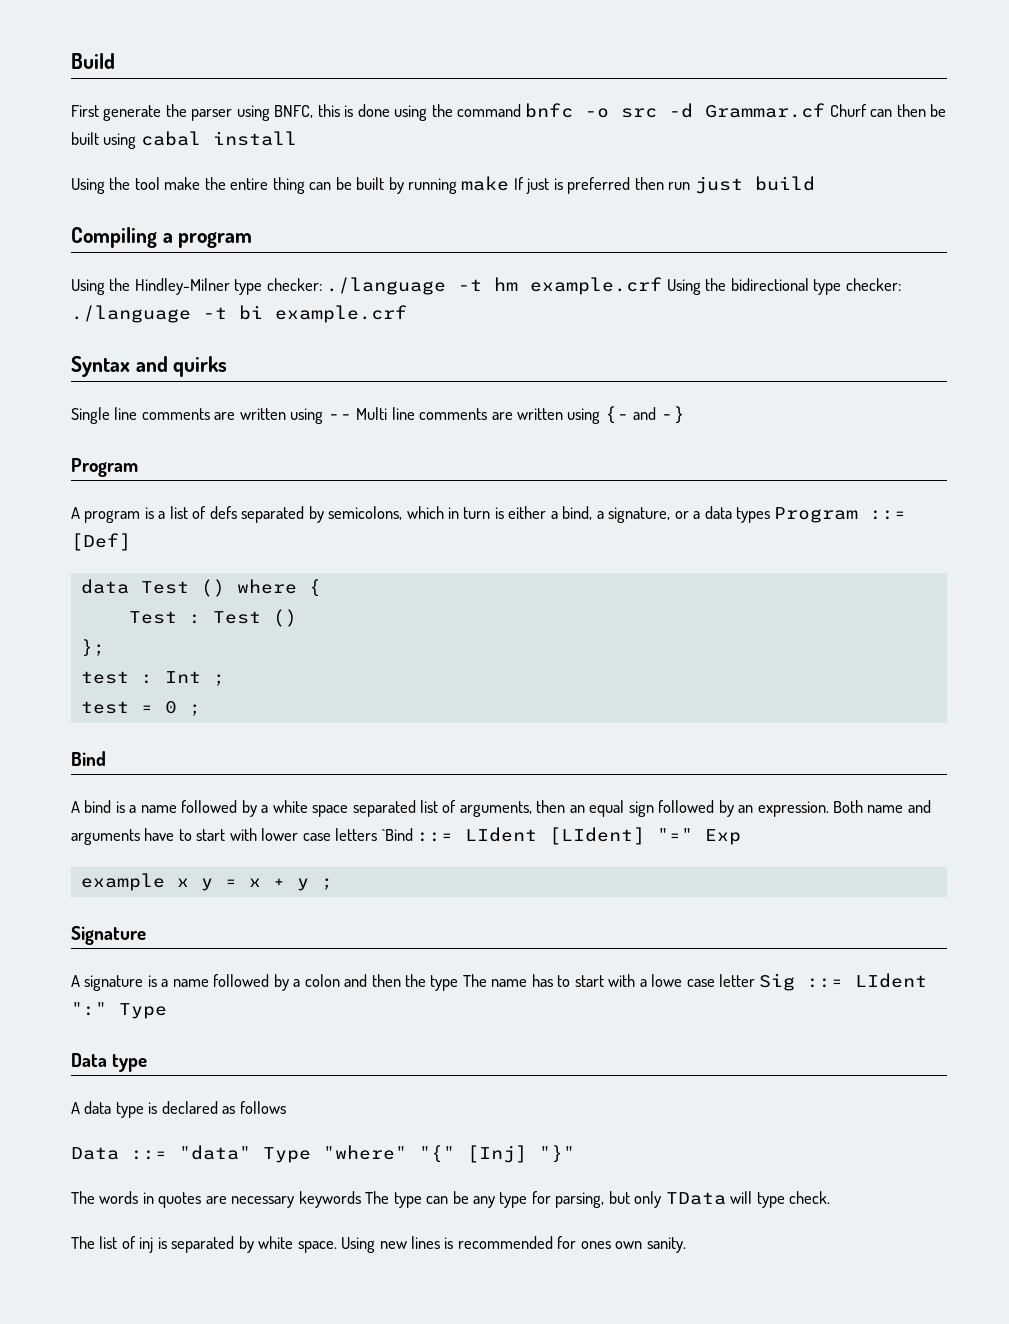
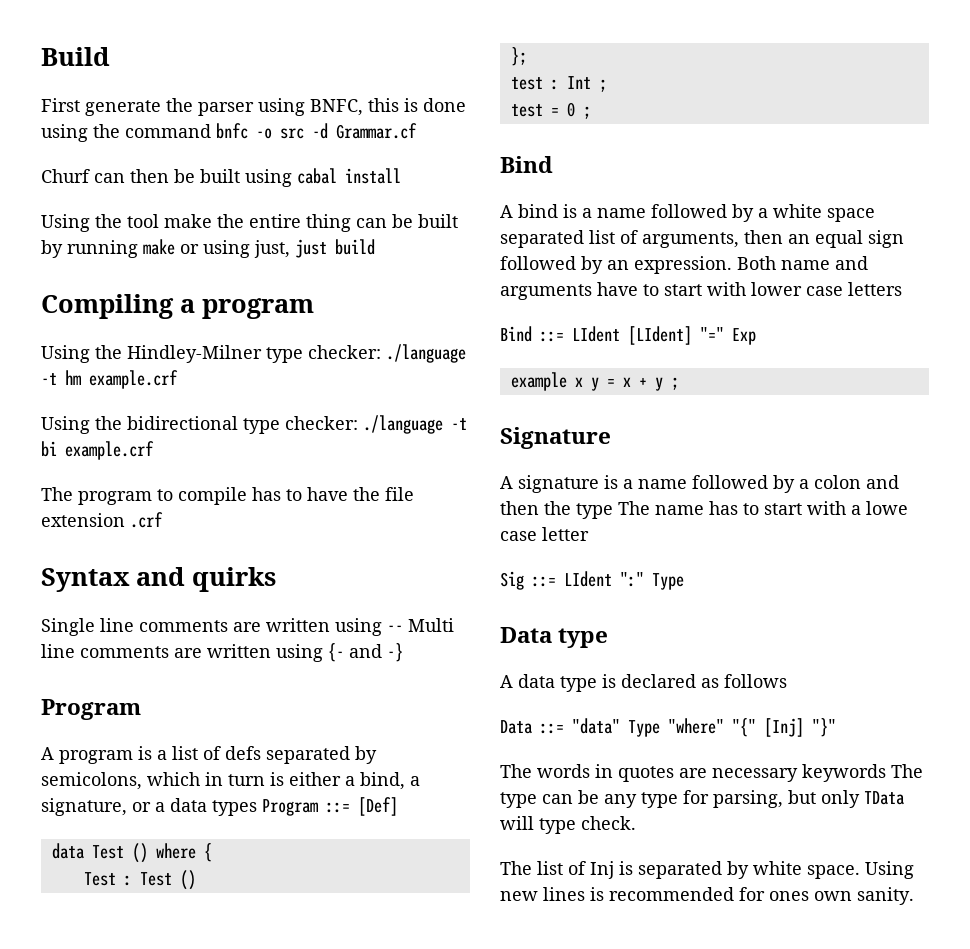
(826, 110) none -> (417, 131) //
[513,177,691,194] If just is preferred then run -> [180,240,290,258] or using just,
(663, 286) none -> (178, 379) //
(407, 314) none -> [41,487,414,505] [41,512,163,528] // The program to compile has to have the file extension .crf
[381,828,413,841] `Bind -> [500,326,532,342] // Bind
(756, 980) none -> (589, 534) //
[139,1237,154,1253] inj -> [590,861,614,879] Inj

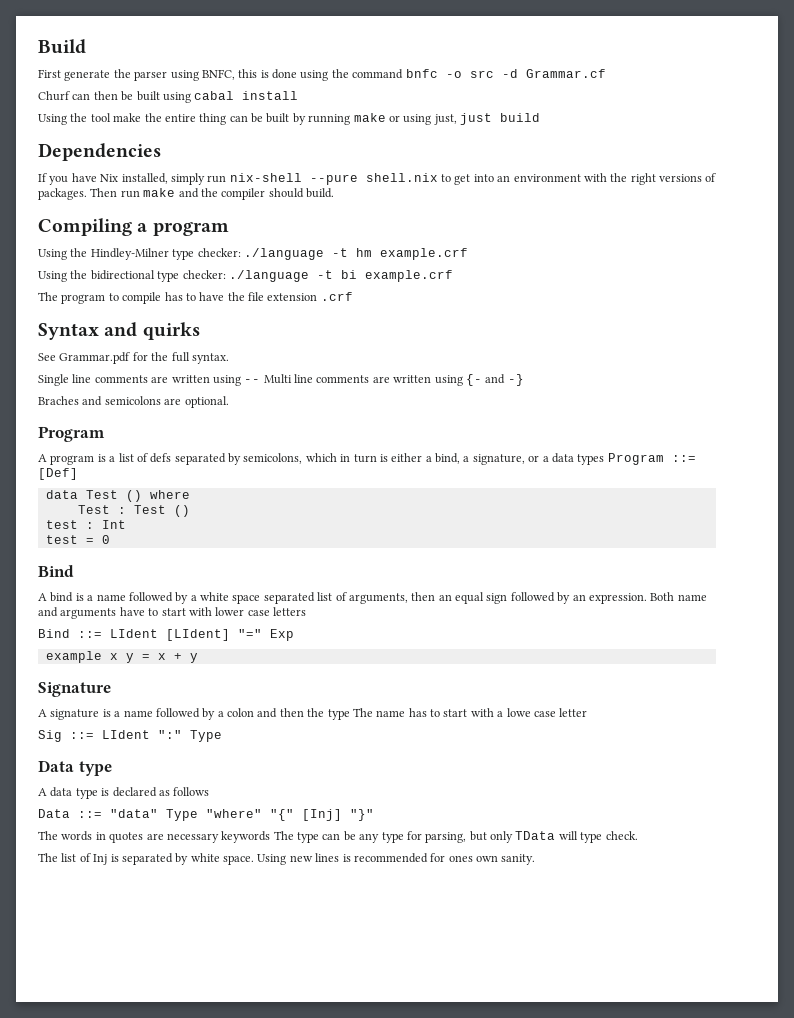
(375, 247) none -> [38,143,161,161] [38,173,717,185] [38,188,334,200] // Dependencies // If you have Nix installed, simply run nix-shell --pure shell.nix to get into an environment with the right versions of packages. Then run make and the compiler should build.
(276, 579) none -> [38,352,229,364] // See Grammar.pdf for the full syntax.
(403, 652) none -> [38,396,229,408] // Braches and semicolons are optional.
[203,843,212,862] { -> (190, 494) none
[510,47,527,66] // }; -> (190, 511) none
[598,79,607,92] ; -> (126, 524) none
[582,106,591,119] ; -> (110, 539) none
[670,377,679,390] ; -> (198, 658) none

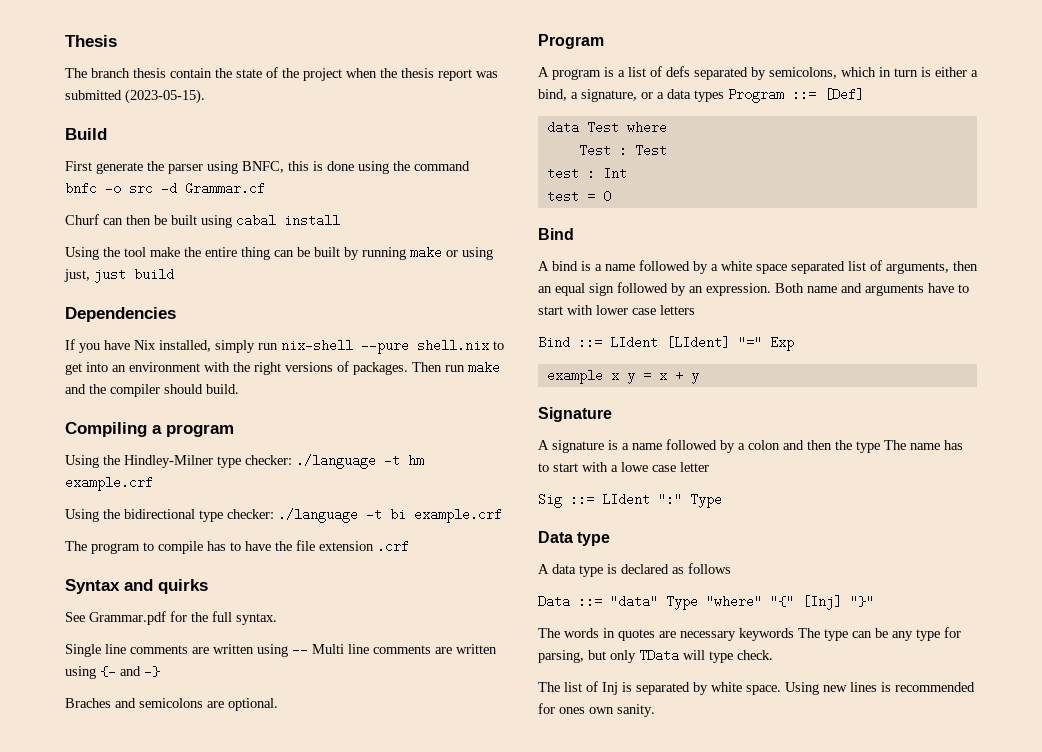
(38, 46) none -> [65,35,117,47] [65,67,498,81] [65,89,205,104] Thesis // The branch thesis contain the state of the project when the thesis report was submitted (2023-05-15). //
[125,490,142,502] () -> (619, 127) none
[173,505,190,517] () -> (667, 150) none

